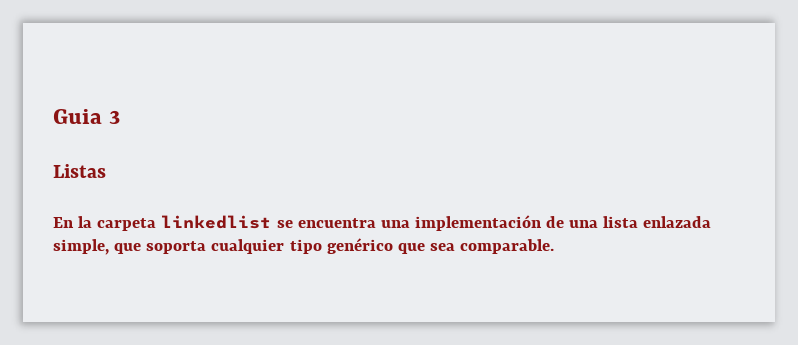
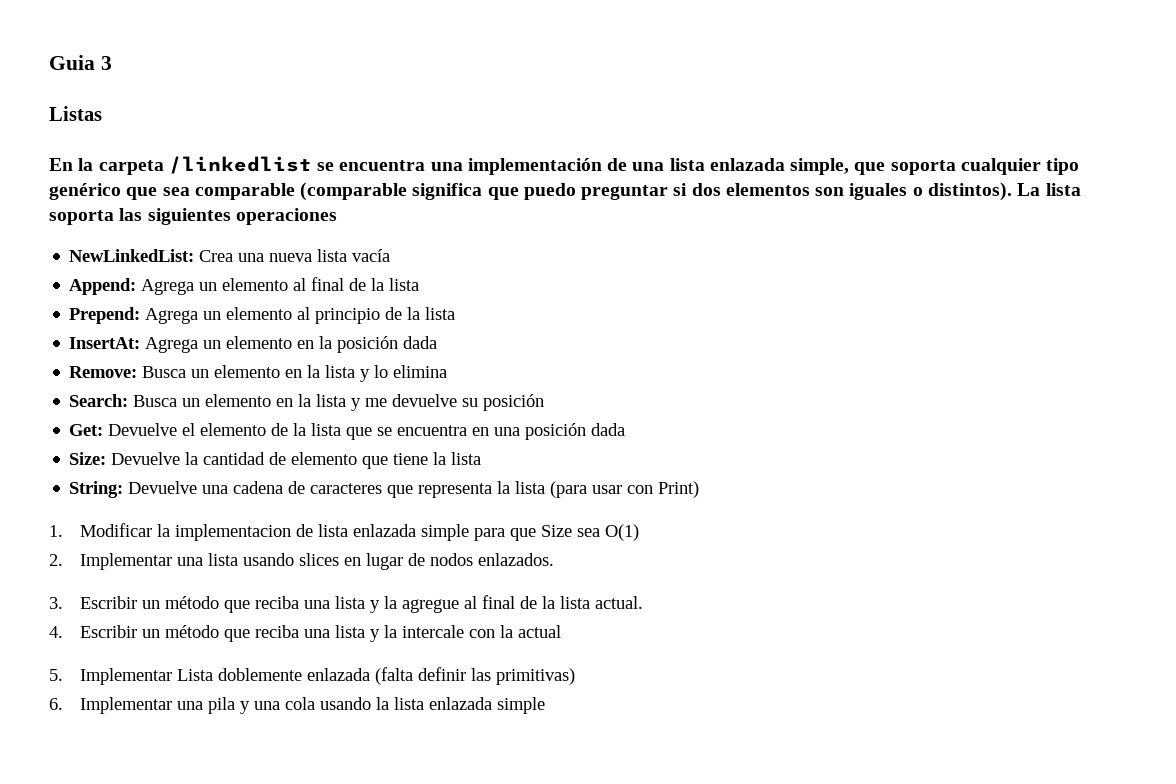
[161,215,272,229] linkedlist -> [168,156,312,174] /linkedlist
[460,239,555,254] comparable. -> [194,182,1081,201] [49,208,337,225] [69,249,391,262] [69,277,420,295] [69,307,456,324] [69,336,438,353] [69,365,448,382] [69,394,545,411] [69,423,626,440] [69,452,482,469] [69,481,700,498] [49,523,639,541] [49,553,554,570] [49,595,643,613] [49,625,561,642] [49,667,575,685] [49,697,545,714] comparable (comparable significa que puedo preguntar si dos elementos son iguales o distintos). La lista soporta las siguientes operaciones // NewLinkedList: Crea una nueva lista vacía // Append: Agrega un elemento al final de la lista // Prepend: Agrega un elemento al principio de la lista // InsertAt: Agrega un elemento en la posición dada // Remove: Busca un elemento en la lista y lo elimina // Search: Busca un elemento en la lista y me devuelve su posición // Get: Devuelve el elemento de la lista que se encuentra en una posición dada // Size: Devuelve la cantidad de elemento que tiene la lista // String: Devuelve una cadena de caracteres que representa la lista (para usar con Print) // 1. Modificar la implementacion de lista enlazada simple para que Size sea O(1) // 2. Implementar una lista usando slices en lugar de nodos enlazados. // 3. Escribir un método que reciba una lista y la agregue al final de la lista actual. // 4. Escribir un método que reciba una lista y la intercale con la actual // 5. Implementar Lista doblemente enlazada (falta definir las primitivas) // 6. Implementar una pila y una cola usando la lista enlazada simple

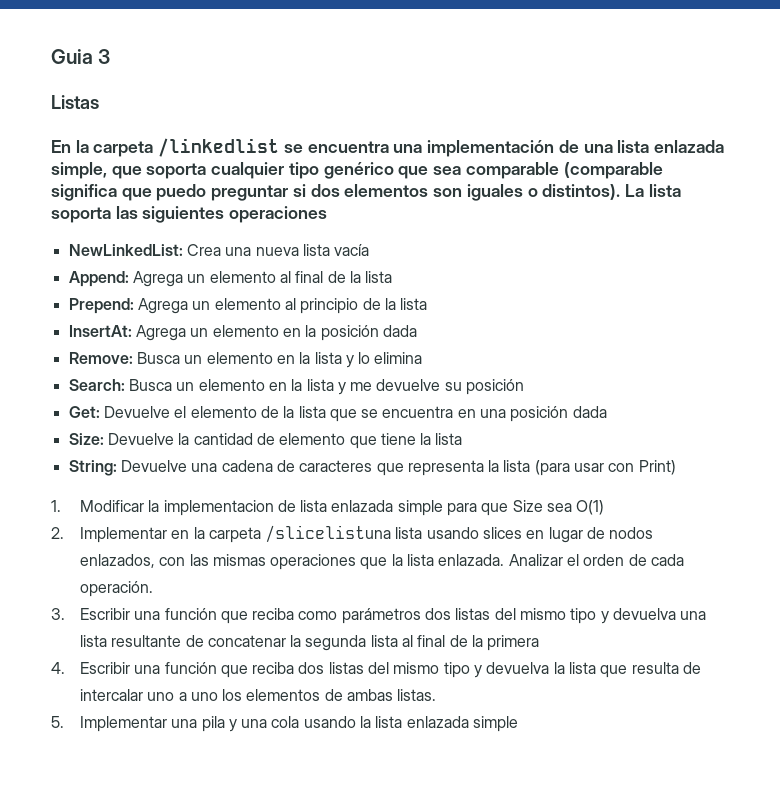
[176,557,203,566] una -> [171,525,392,543] en la carpeta /slicelistuna
[477,553,554,566] [49,595,643,613] enlazados. // 3. Escribir un método que reciba una lista y la agregue al final de la lista actual. -> [79,554,685,570] [79,581,153,597] [51,608,707,624] [79,635,540,651] enlazados, con las mismas operaciones que la lista enlazada. Analizar el orden de cada operación. // 3. Escribir una función que reciba como parámetros dos listas del mismo tipo y devuelva una lista resultante de concatenar la segunda lista al final de la primera
[141,625,561,642] [49,667,575,685] [49,698,63,710] un método que reciba una lista y la intercale con la actual // 5. Implementar Lista doblemente enlazada (falta definir las primitivas) // 6. -> [134,662,701,678] [79,689,437,701] [51,716,64,728] una función que reciba dos listas del mismo tipo y devuelva la lista que resulta de intercalar uno a uno los elementos de ambas listas. // 5.

